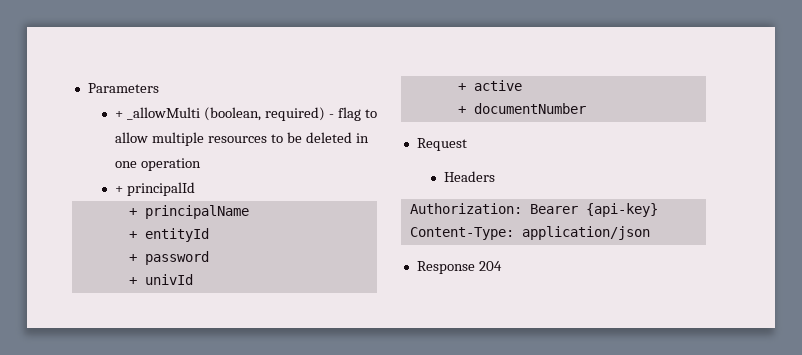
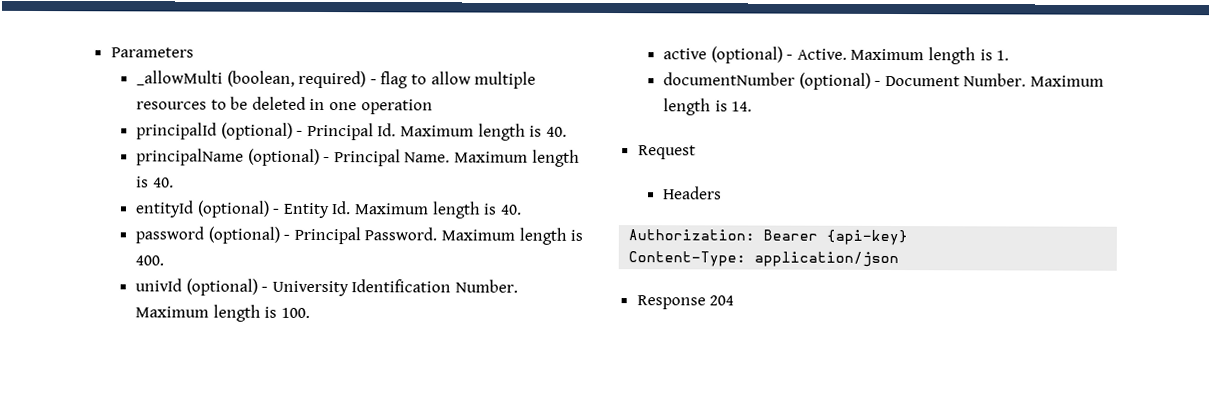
[115,111,124,118] + -> (194, 52) none
[115,186,124,193] + -> (433, 107) none
[128,205,249,219] [128,228,209,242] [128,251,209,265] [128,274,193,285] [457,80,522,91] [457,103,586,114] // + principalName // + entityId // + password // + univId // + active // + documentNumber -> [220,122,567,141] [135,148,580,167] [135,176,174,188] [134,200,521,219] [134,226,584,245] [134,255,164,266] [134,278,518,297] [134,304,310,322] [662,46,1010,65] [662,72,1104,90] [662,98,753,116] (optional) - Principal Id. Maximum length is 40. // principalName (optional) - Principal Name. Maximum length is 40. // entityId (optional) - Entity Id. Maximum length is 40. // password (optional) - Principal Password. Maximum length is 400. // univId (optional) - University Identification Number. Maximum length is 100. // active (optional) - Active. Maximum length is 1. // documentNumber (optional) - Document Number. Maximum length is 14.

